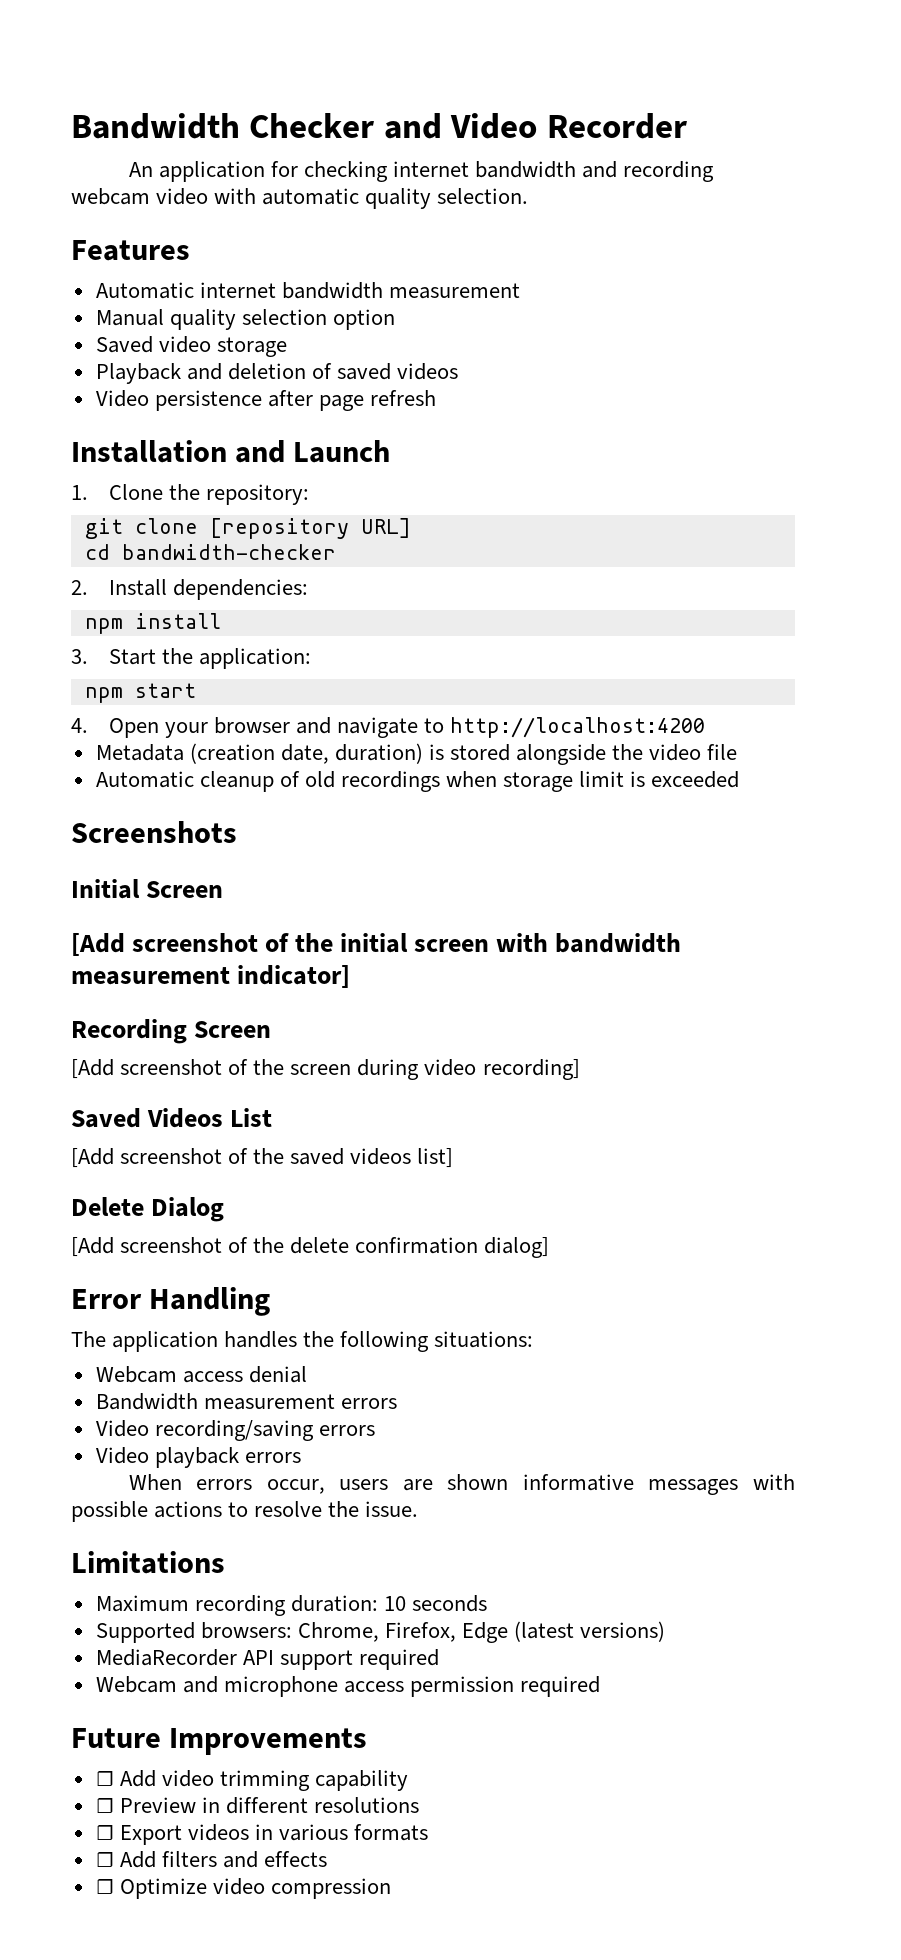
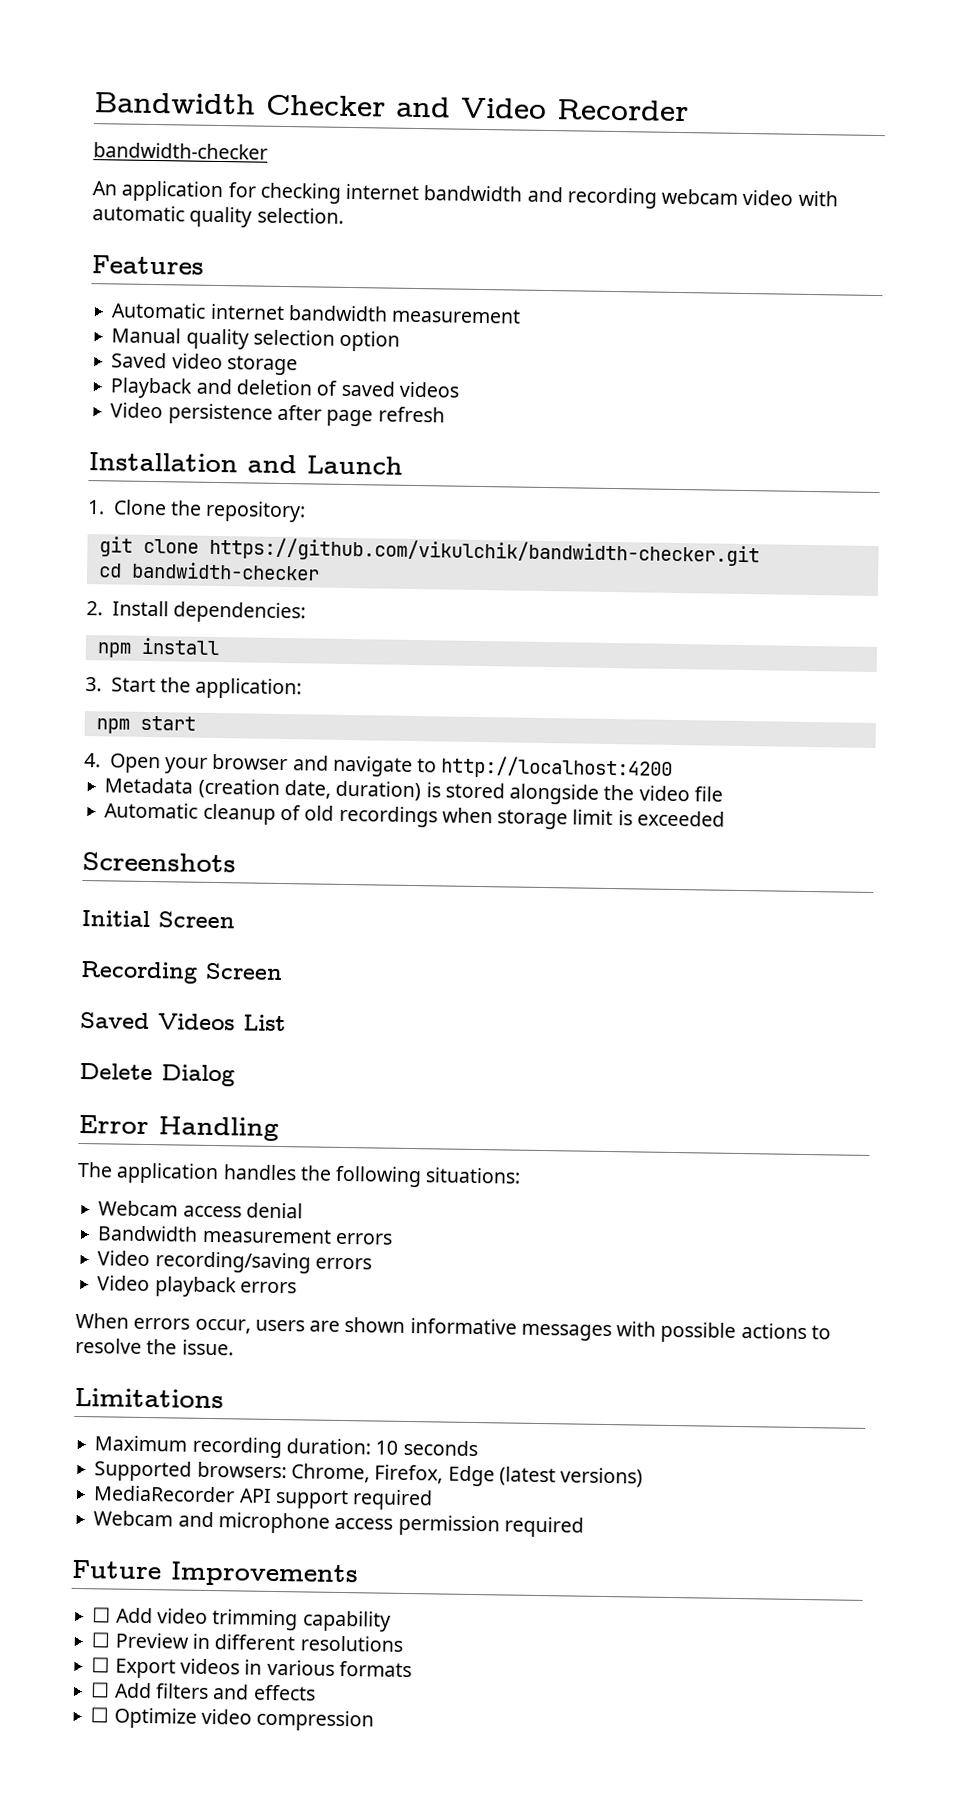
(687, 126) none -> [93,142,268,160] // bandwidth-checker
[209,518,411,539] [repository URL] -> [208,536,760,567] https://github.com/vikulchik/bandwidth-checker.git
[71,933,682,956] [71,965,351,988] [71,1019,272,1044] [71,1059,580,1080] [71,1108,273,1128] [71,1148,454,1168] [71,1197,225,1222] [71,1237,550,1258] [Add screenshot of the initial screen with bandwidth measurement indicator] // Recording Screen // [Add screenshot of the screen during video recording] // Saved Videos List // [Add screenshot of the saved videos list] // Delete Dialog // [Add screenshot of the delete confirmation dialog] -> [80,960,283,984] [80,1011,286,1032] [79,1062,235,1087] Recording Screen // Saved Videos List // Delete Dialog

